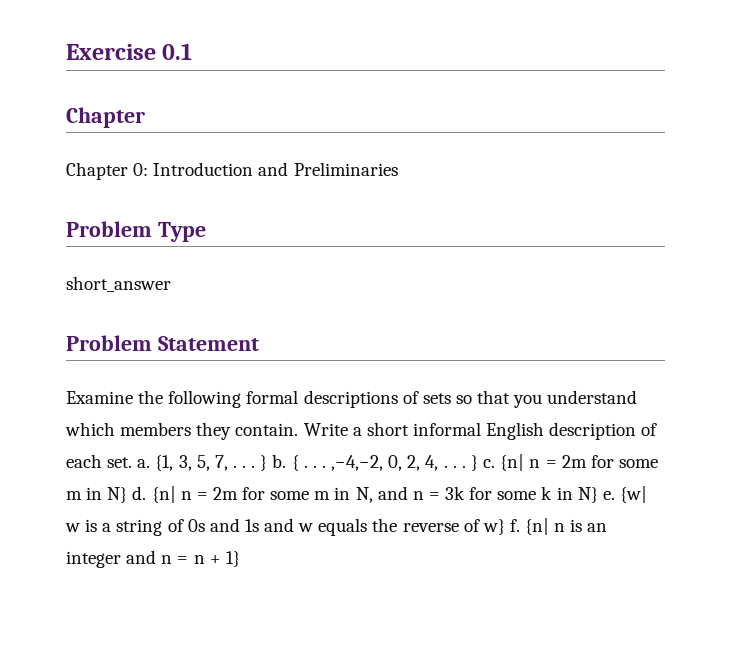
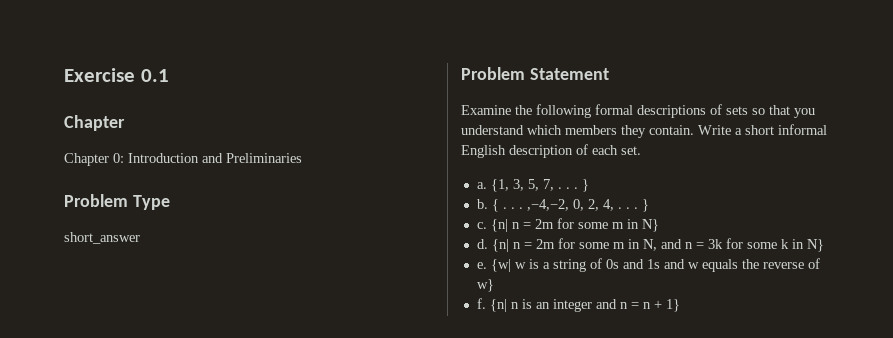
(133, 462) none -> (641, 150) //
(268, 463) none -> (589, 185) //
(478, 463) none -> (649, 205) //
(128, 495) none -> (659, 225) //
(598, 495) none -> (824, 245) //
(505, 527) none -> (494, 285) //

